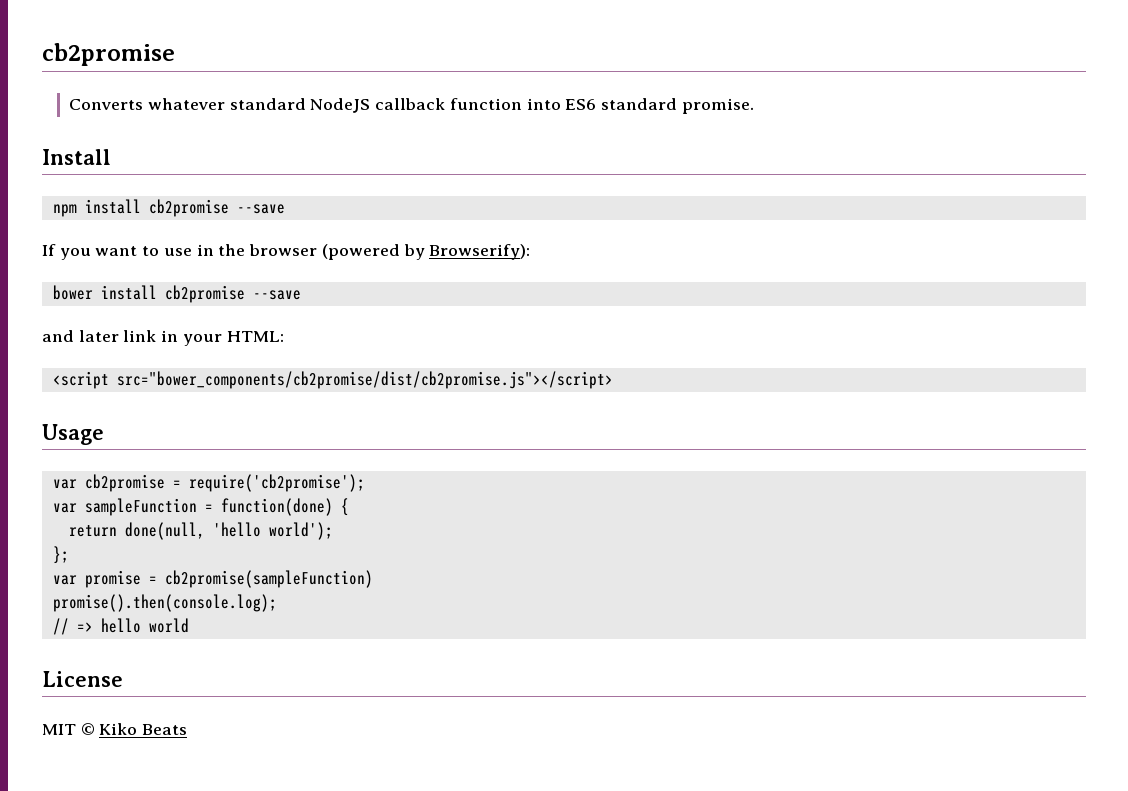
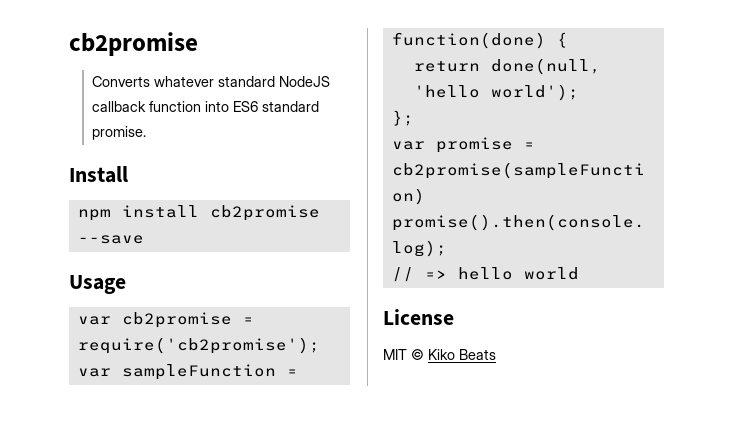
[42,244,531,260] [52,285,301,303] [42,330,284,346] [52,371,613,389] // If you want to use in the browser (powered by Browserify): // bower install cb2promise --save // and later link in your HTML: // <script src="bower_components/cb2promise/dist/cb2promise.js"></script> -> (144, 239) none

